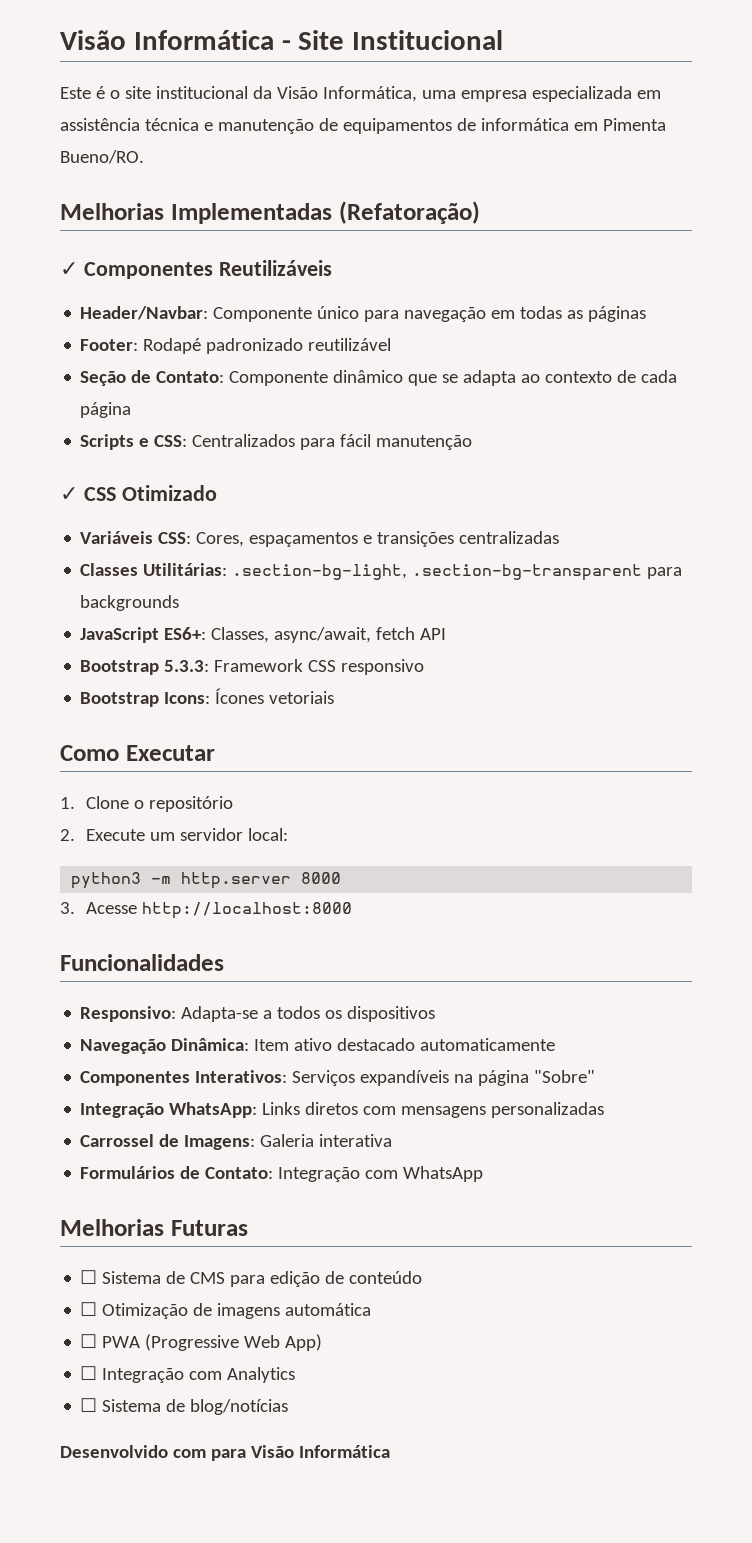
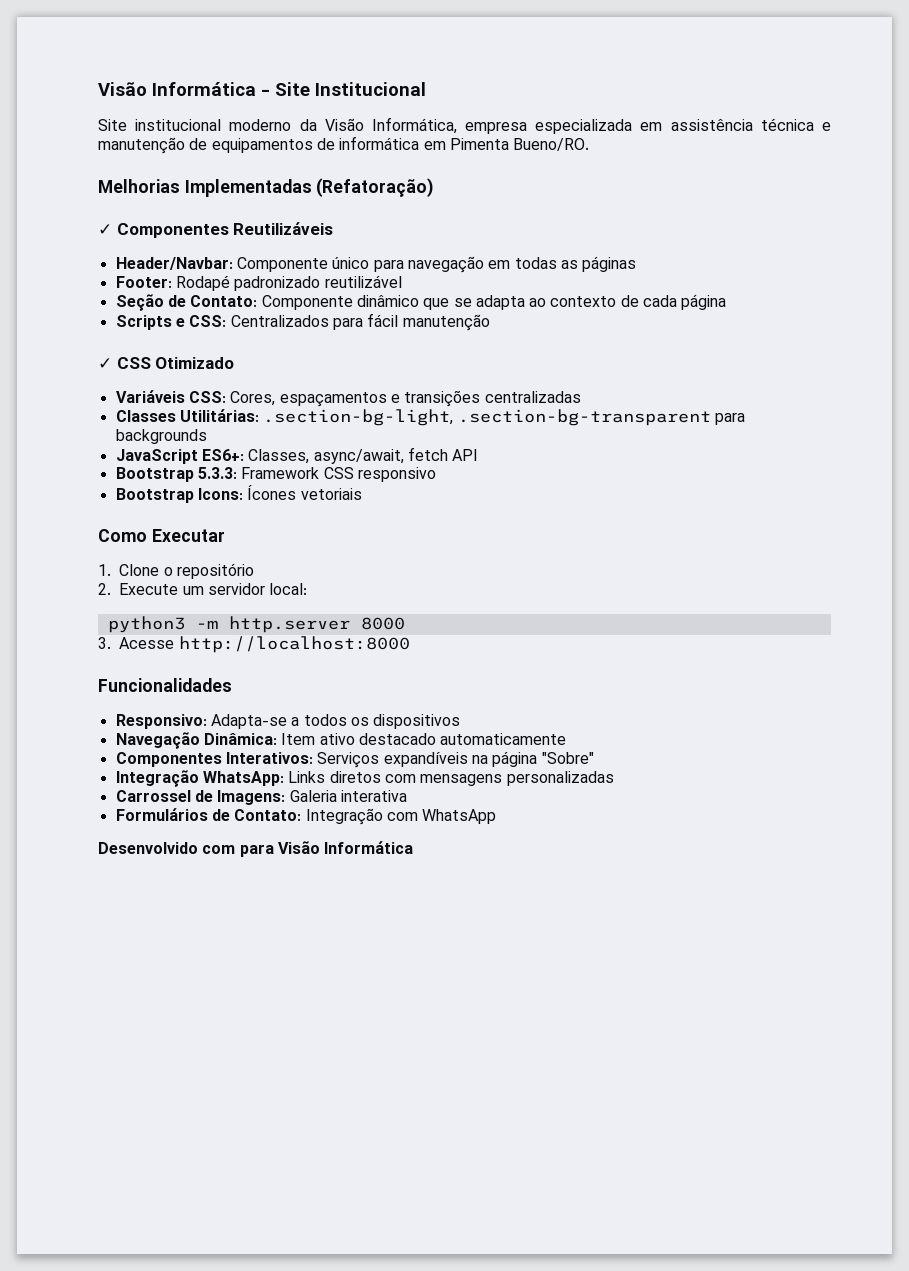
[60,86,248,99] Este é o site institucional -> [98,119,292,131] Site institucional moderno
[421,90,456,99] uma -> (457, 125) none
[60,1219,248,1236] [80,1270,423,1287] [80,1302,372,1319] [80,1334,323,1351] [80,1366,296,1383] [80,1398,289,1415] // Melhorias Futuras // ☐ Sistema de CMS para edição de conteúdo // ☐ Otimização de imagens automática // ☐ PWA (Progressive Web App) // ☐ Integração com Analytics // ☐ Sistema de blog/notícias -> (497, 816) none

